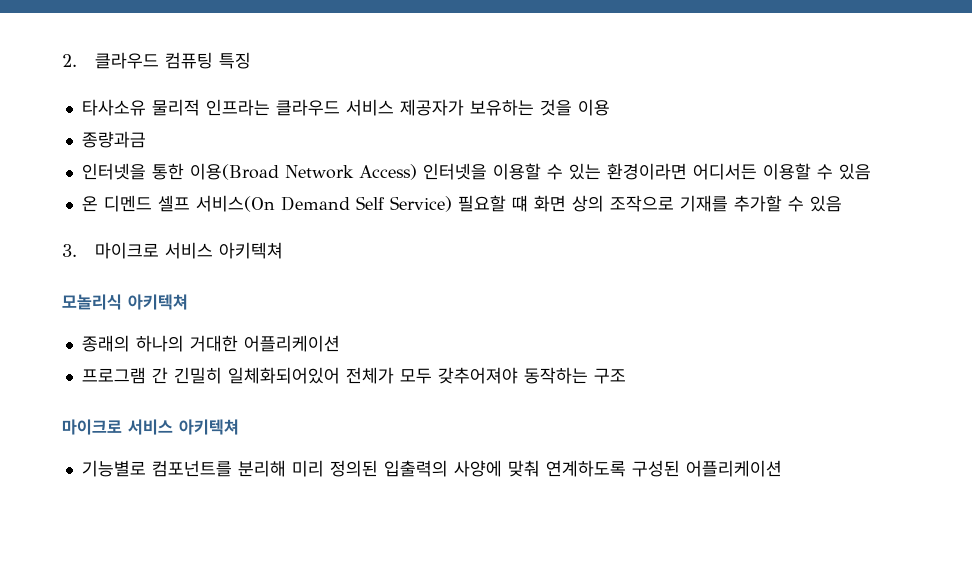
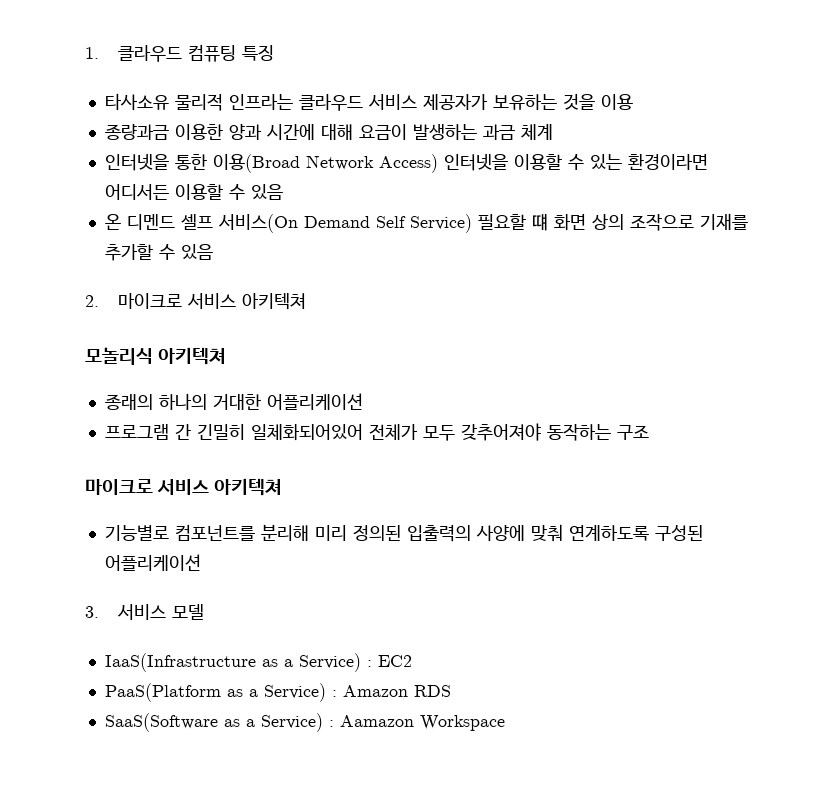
[62,54,77,67] 2. -> [85,47,99,59] 1.
(146, 139) none -> [174,123,553,140] 이용한 양과 시간에 대해 요금이 발생하는 과금 체계
[62,244,77,257] 3. -> [85,295,99,307] 2.
(782, 468) none -> [85,604,204,620] [104,653,412,672] [104,683,451,702] [104,713,505,732] // 3. 서비스 모델 // IaaS(Infrastructure as a Service) : EC2 // PaaS(Platform as a Service) : Amazon RDS // SaaS(Software as a Service) : Aamazon Workspace

